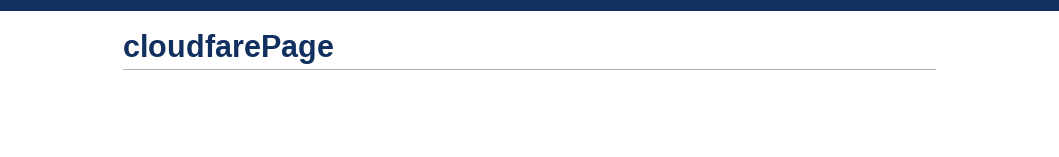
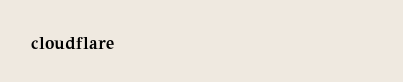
[123,34,334,64] cloudfarePage -> [31,37,114,50] cloudflare

